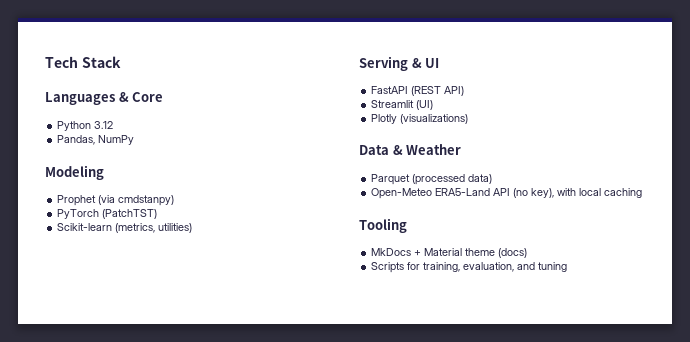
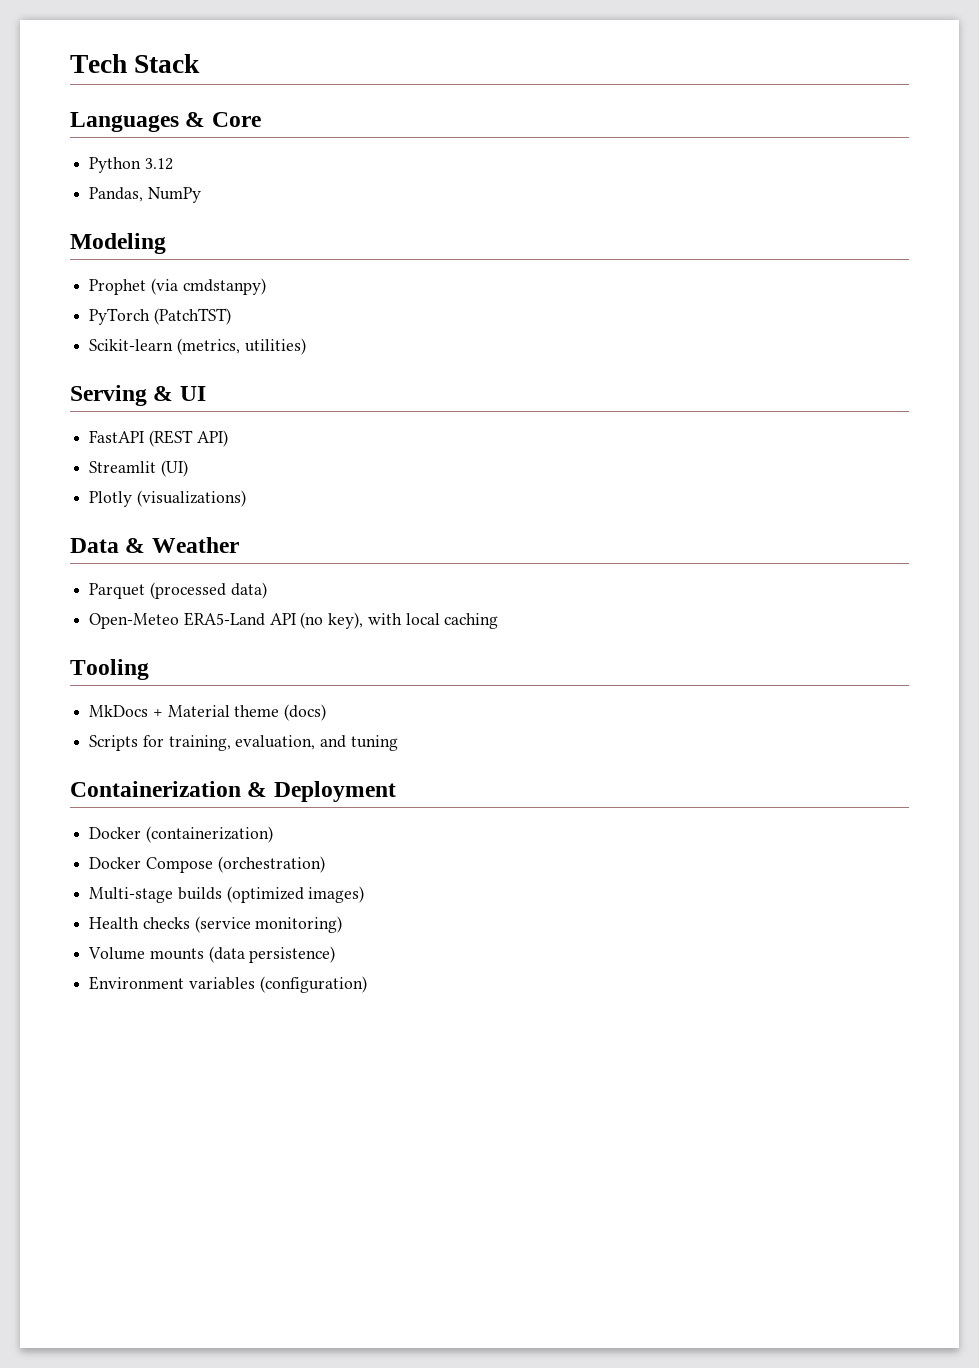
(568, 267) none -> [70,781,396,802] [89,826,273,843] [89,856,325,873] [89,886,365,903] [89,916,343,933] [88,946,336,963] [89,976,367,993] // Containerization & Deployment // Docker (containerization) // Docker Compose (orchestration) // Multi-stage builds (optimized images) // Health checks (service monitoring) // Volume mounts (data persistence) // Environment variables (configuration)

